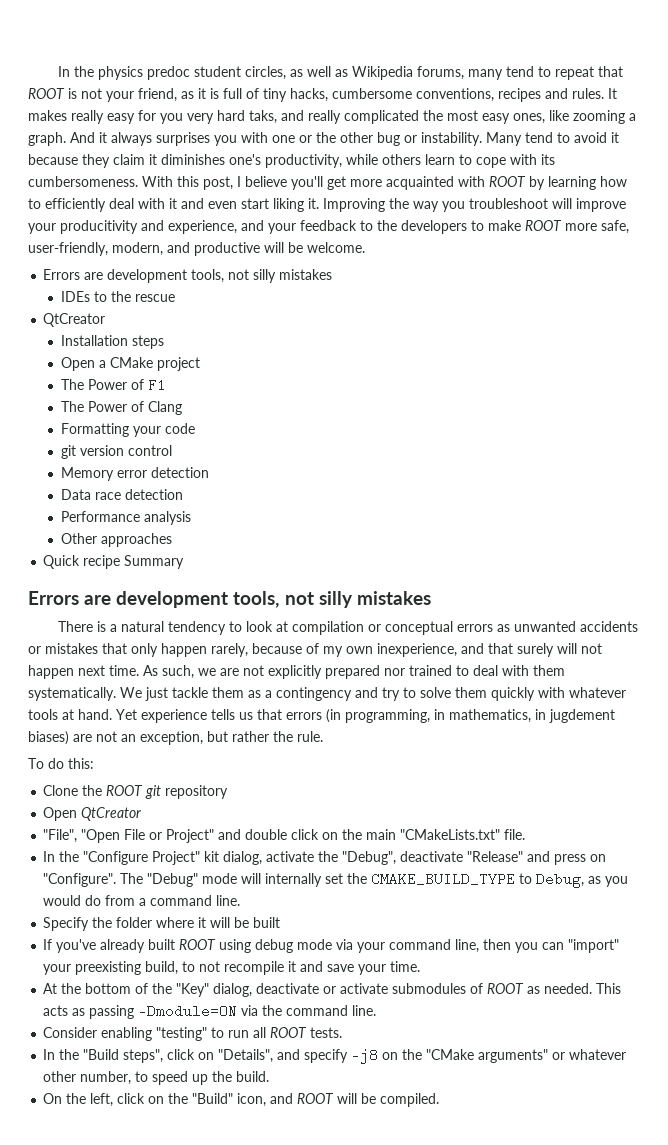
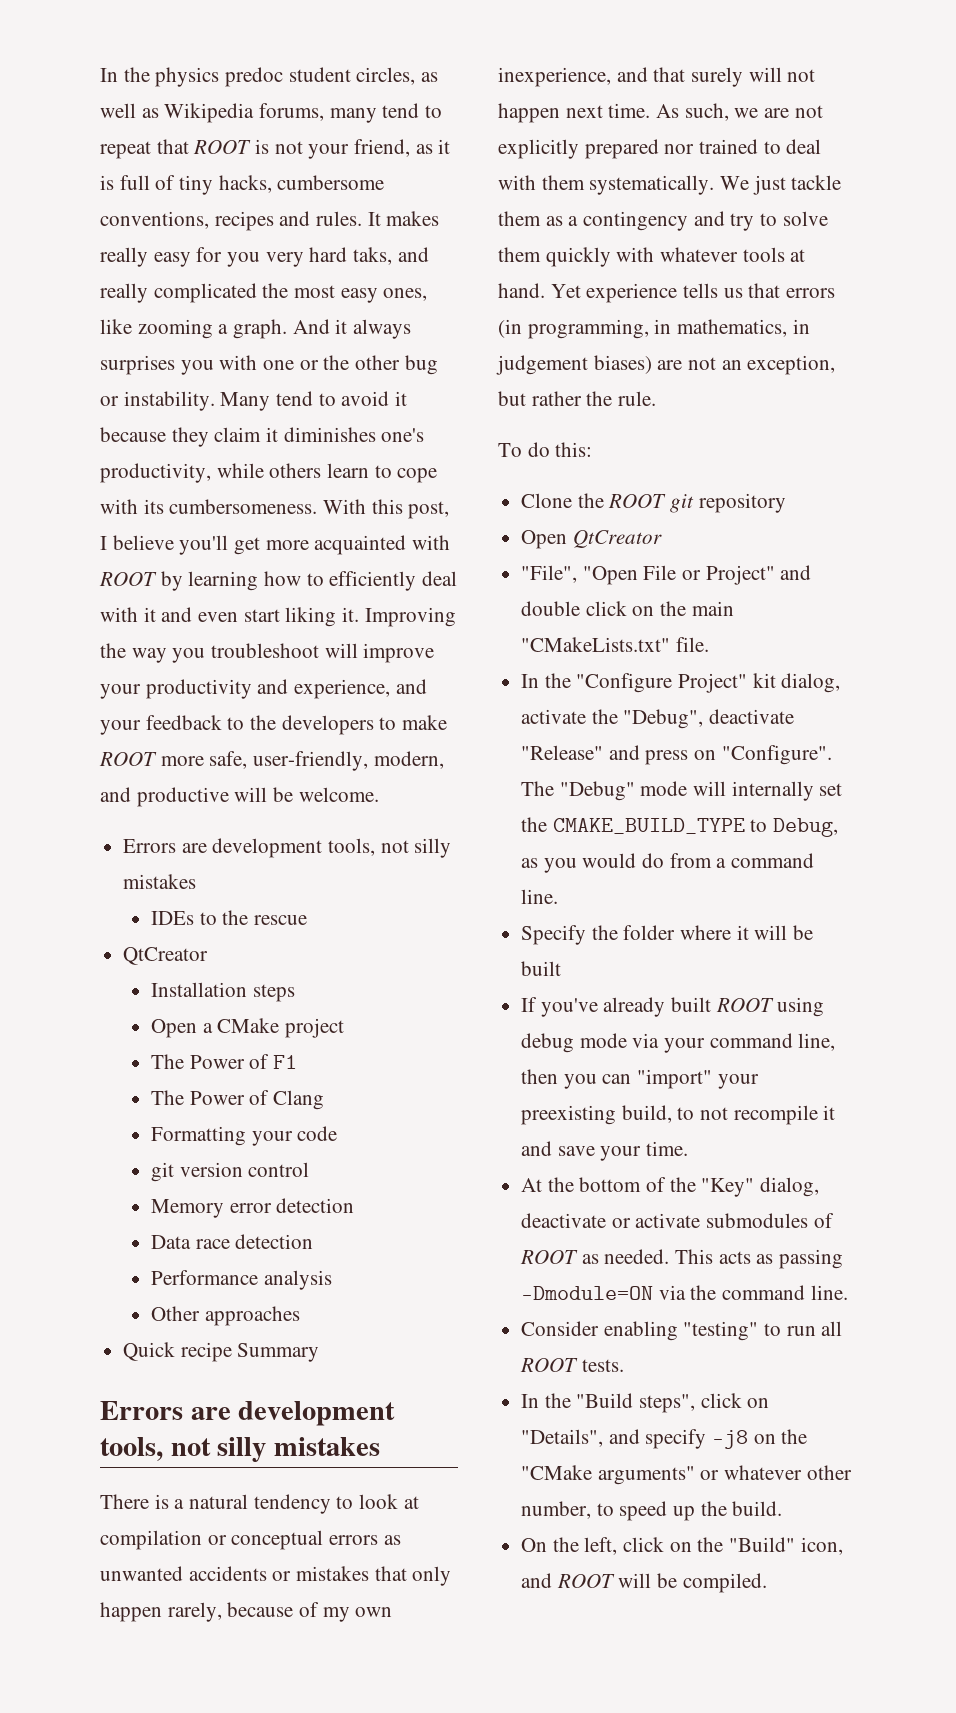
[60,220,138,234] producitivity -> [145,679,252,699] productivity
[549,709,615,723] jugdement -> [496,355,588,375] judgement

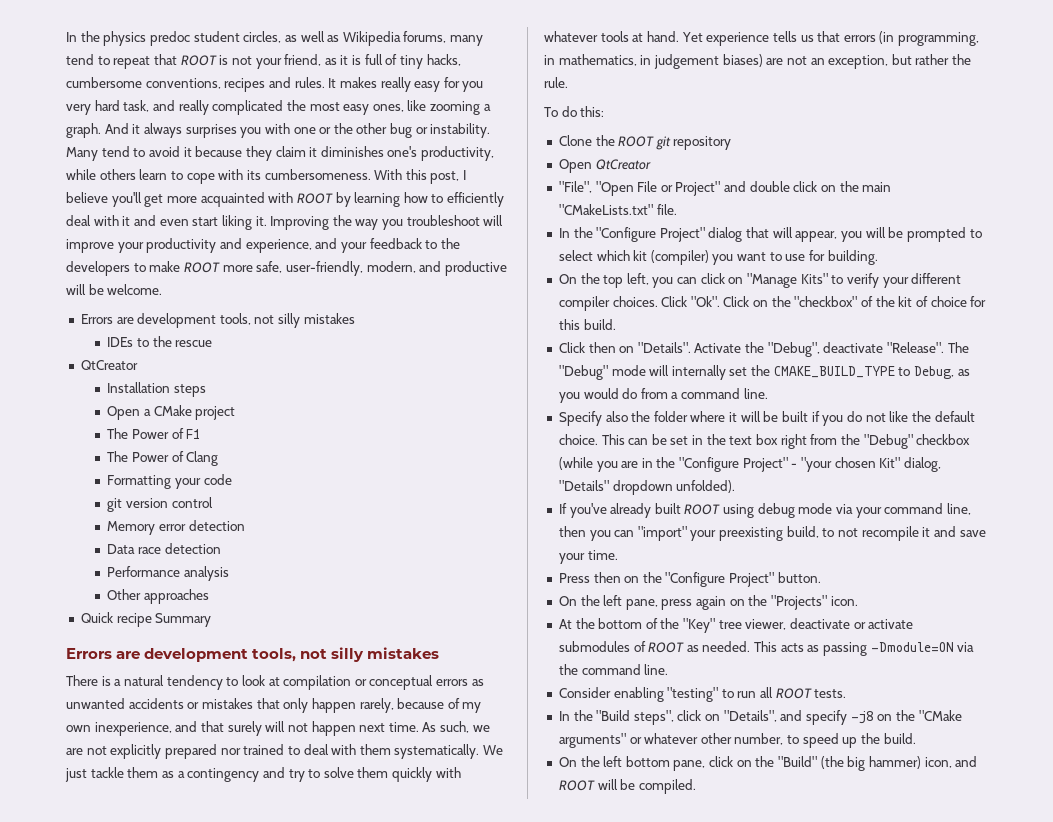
[353,247,393,265] taks, -> [123,100,150,112] task,
[752,673,841,693] [521,709,795,729] [521,745,832,765] kit dialog, activate the "Debug", deactivate "Release" and press on "Configure". -> [708,227,982,242] [558,250,878,265] [558,273,962,288] [558,296,987,311] [558,319,616,330] [558,342,945,357] dialog that will appear, you will be prompted to select which kit (compiler) you want to use for building. // On the top left, you can click on "Manage Kits" to verify your different compiler choices. Click "Ok". Click on the "checkbox" of the kit of choice for this build. // Click then on "Details". Activate the "Debug", deactivate "Release".
(587, 935) none -> [605,411,628,422] also
(562, 968) none -> [811,411,975,426] [558,434,971,449] [558,457,941,472] [558,480,736,495] if you do not like the default choice. This can be set in the text box right from the "Debug" checkbox (while you are in the "Configure Project" - "your chosen Kit" dialog, "Details" dropdown unfolded).
(689, 1148) none -> [558,572,821,587] [558,595,858,610] // Press then on the "Configure Project" button. // On the left pane, press again on the "Projects" icon.
[760,1177,820,1197] dialog, -> [718,619,787,630] tree viewer,
[584,1537,618,1555] left, -> [603,756,706,771] left bottom pane,
(796, 1544) none -> [820,756,921,771] (the big hammer)

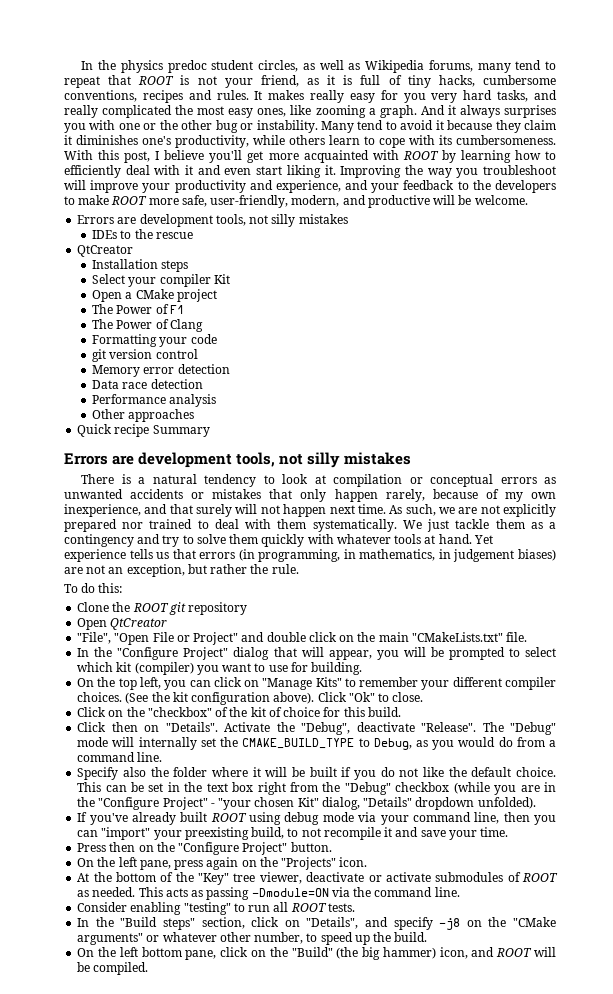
[123,100,150,112] task, -> [497,90,529,102] tasks,
(206, 390) none -> [92,274,230,287] // Select your compiler Kit
[846,273,879,288] verify -> [359,677,419,687] remember
[661,296,720,307] Click "Ok". -> [125,692,424,705] (See the kit configuration above). Click "Ok" to close. //
[633,710,674,725] steps", -> [163,917,245,930] steps" section,

